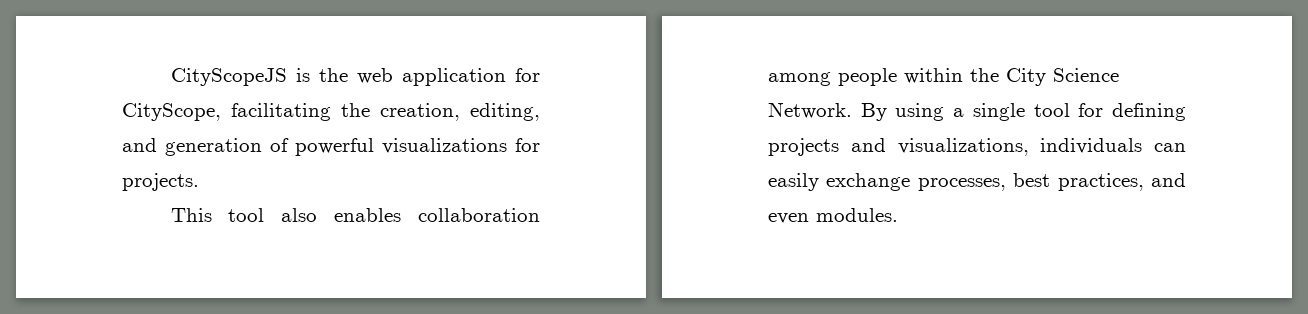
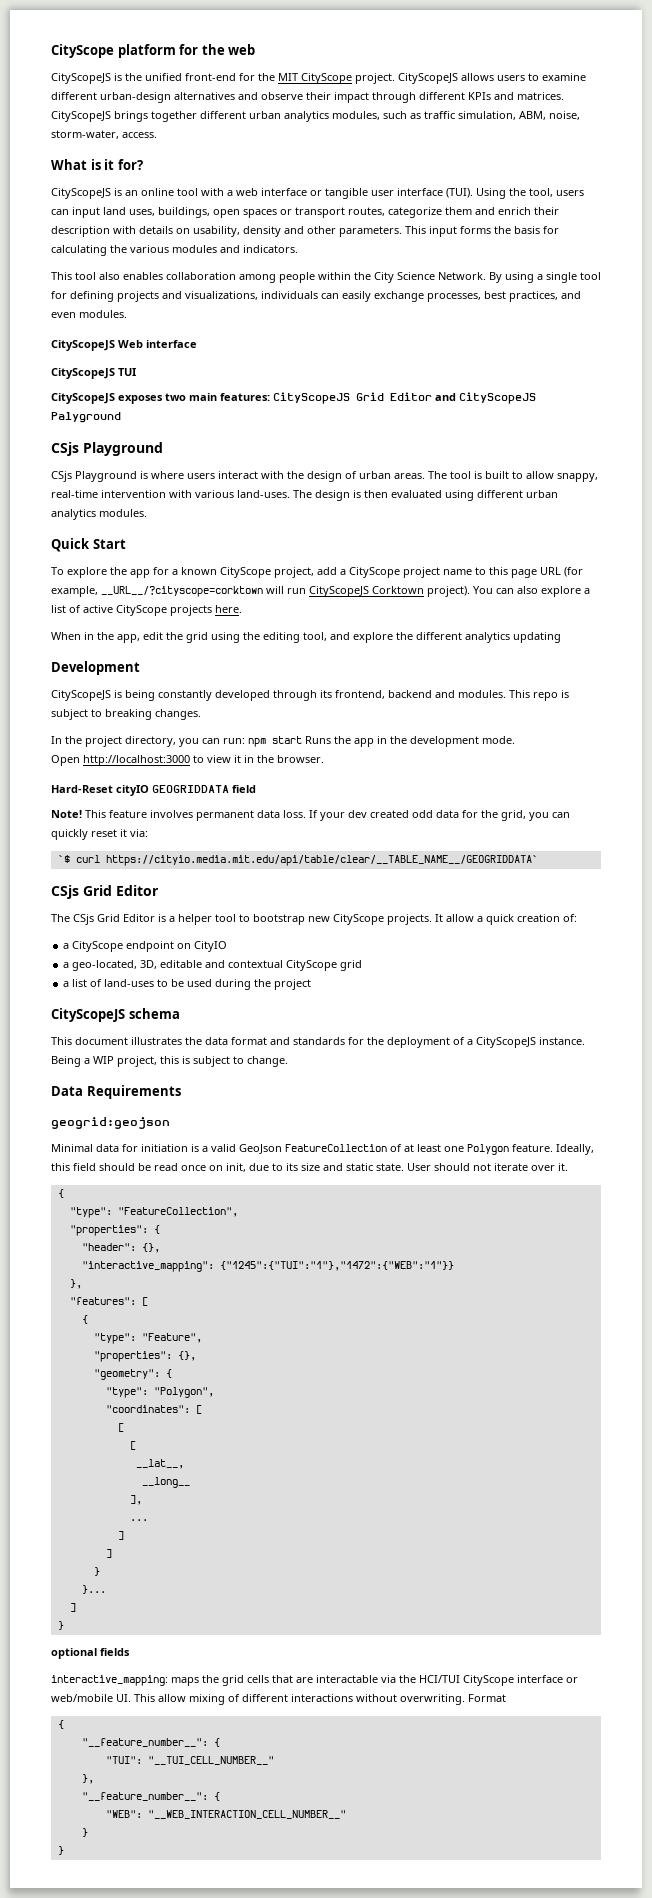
[170,68,540,86] [122,103,540,121] [122,138,540,156] [122,173,199,191] CityScopeJS is the web application for CityScope, facilitating the creation, editing, and generation of powerful visualizations for projects. -> [51,44,256,58] [51,73,586,84] [51,92,564,103] [51,111,580,122] [51,130,157,139] [51,159,143,170] [51,188,584,199] [51,207,559,218] [51,226,559,237] [51,245,298,256] CityScope platform for the web // CityScopeJS is the unified front-end for the MIT CityScope project. CityScopeJS allows users to examine different urban-design alternatives and observe their impact through different KPIs and matrices. CityScopeJS brings together different urban analytics modules, such as traffic simulation, ABM, noise, storm-water, access. // What is it for? // CityScopeJS is an online tool with a web interface or tangible user interface (TUI). Using the tool, users can input land uses, buildings, open spaces or transport routes, categorize them and enrich their description with details on usability, density and other parameters. This input forms the basis for calculating the various modules and indicators.
(898, 215) none -> [51,340,197,351] [51,368,136,379] [51,392,536,404] [51,412,121,423] [51,442,163,456] [51,471,598,482] [51,490,558,501] [51,509,147,520] [51,538,126,552] [51,567,583,578] [51,586,590,597] [51,605,242,616] [51,632,561,643] [51,661,140,675] [51,690,569,701] [51,709,201,720] [51,736,515,747] [51,755,324,766] [51,785,256,796] [51,810,570,821] [51,829,148,840] [57,855,538,866] [51,885,159,899] [51,914,577,925] [63,941,228,952] [63,960,363,971] [63,979,312,990] [51,1008,180,1022] [51,1037,585,1048] [51,1056,288,1067] [51,1085,181,1099] [51,1117,170,1129] [51,1144,594,1155] [51,1163,568,1172] [57,1189,64,1198] [69,1207,238,1218] [69,1225,160,1236] [81,1243,160,1253] [81,1261,454,1272] [69,1279,82,1289] [69,1297,148,1306] [81,1315,88,1324] [93,1333,202,1344] [93,1351,196,1362] [93,1369,172,1380] [105,1387,214,1398] [105,1405,202,1414] [117,1423,124,1432] [129,1441,136,1450] [135,1459,184,1469] [141,1477,190,1488] [129,1495,142,1505] [129,1519,148,1521] [117,1531,124,1540] [105,1549,112,1558] [93,1567,100,1576] [81,1585,106,1594] [69,1603,76,1612] [57,1621,64,1630] [51,1648,130,1659] [51,1675,578,1686] [51,1694,506,1705] [57,1720,64,1729] [81,1738,220,1747] [105,1756,274,1765] [81,1774,94,1784] [81,1792,220,1801] [105,1810,346,1819] [81,1828,88,1837] [57,1846,64,1855] // CityScopeJS Web interface // CityScopeJS TUI // CityScopeJS exposes two main features: CityScopeJS Grid Editor and CityScopeJS Palyground // CSjs Playground // CSjs Playground is where users interact with the design of urban areas. The tool is built to allow snappy, real-time intervention with various land-uses. The design is then evaluated using different urban analytics modules. // Quick Start // To explore the app for a known CityScope project, add a CityScope project name to this page URL (for example, __URL__/?cityscope=corktown will run CityScopeJS Corktown project). You can also explore a list of active CityScope projects here. // When in the app, edit the grid using the editing tool, and explore the different analytics updating // Development // CityScopeJS is being constantly developed through its frontend, backend and modules. This repo is subject to breaking changes. // In the project directory, you can run: npm start Runs the app in the development mode. // Open http://localhost:3000 to view it in the browser. // Hard-Reset cityIO GEOGRIDDATA field // Note! This feature involves permanent data loss. If your dev created odd data for the grid, you can quickly reset it via: // `$ curl https://cityio.media.mit.edu/api/table/clear/__TABLE_NAME__/GEOGRIDDATA` // CSjs Grid Editor // The CSjs Grid Editor is a helper tool to bootstrap new CityScope projects. It allow a quick creation of: // a CityScope endpoint on CityIO // a geo-located, 3D, editable and contextual CityScope grid // a list of land-uses to be used during the project // CityScopeJS schema // This document illustrates the data format and standards for the deployment of a CityScopeJS instance. Being a WIP project, this is subject to change. // Data Requirements // geogrid:geojson // Minimal data for initiation is a valid GeoJson FeatureCollection of at least one Polygon feature. Ideally, this field should be read once on init, due to its size and static state. User should not iterate over it. // { // "type": "FeatureCollection", // "properties": { // "header": {}, // "interactive_mapping": {"1245":{"TUI":"1"},"1472":{"WEB":"1"}} // }, // "features": [ // { // "type": "Feature", // "properties": {}, // "geometry": { // "type": "Polygon", // "coordinates": [ // [ // [ // __lat__, // __long__ // ], // ... // ] // ] // } // }... // ] // } // optional fields // interactive_mapping: maps the grid cells that are interactable via the HCI/TUI CityScope interface or web/mobile UI. This allow mixing of different interactions without overwriting. Format // { // "__feature_number__": { // "TUI": "__TUI_CELL_NUMBER__" // }, // "__feature_number__": { // "WEB": "__WEB_INTERACTION_CELL_NUMBER__" // } // }

